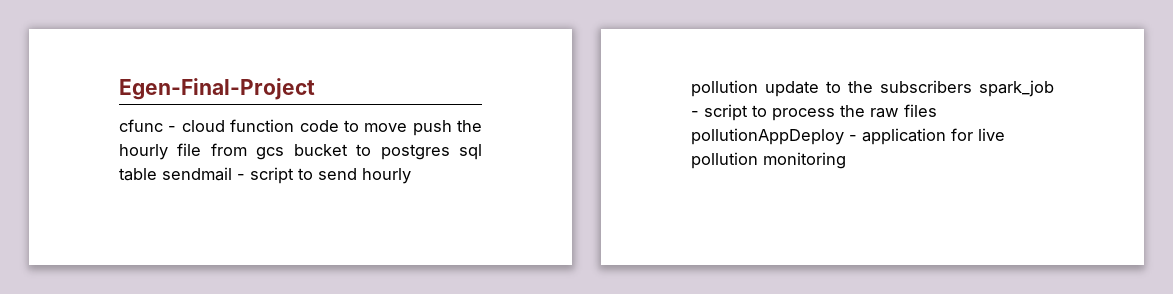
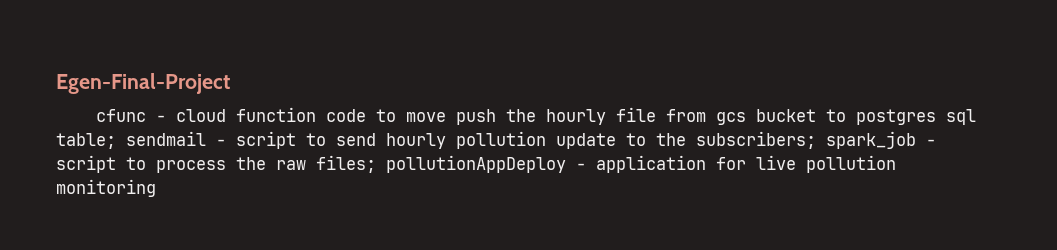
[119,168,157,181] table -> [56,133,116,149] table;
[880,80,972,93] subscribers -> [696,131,816,149] subscribers;
[904,104,937,117] files -> [316,155,376,173] files;

